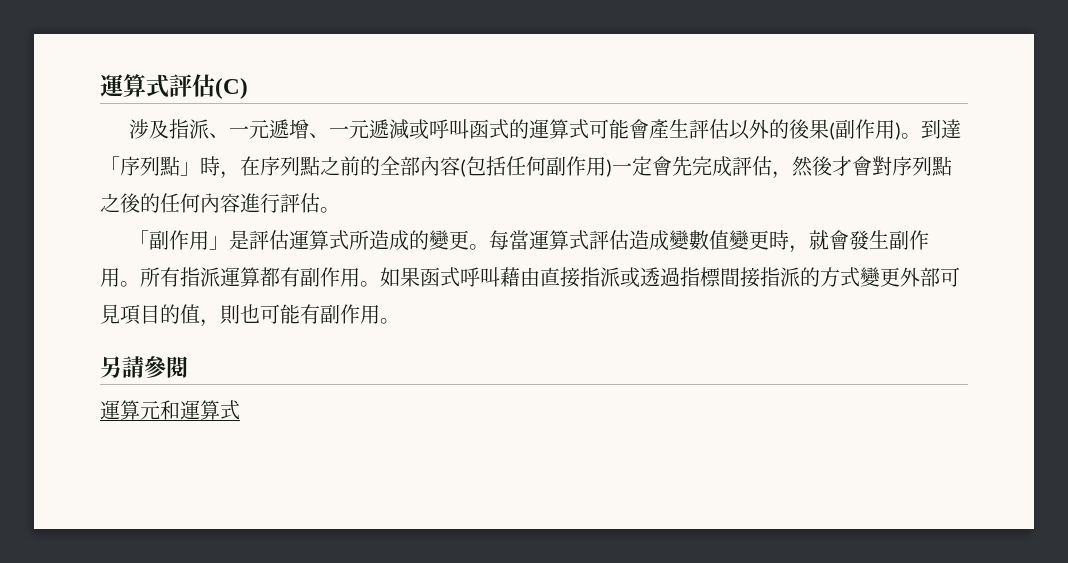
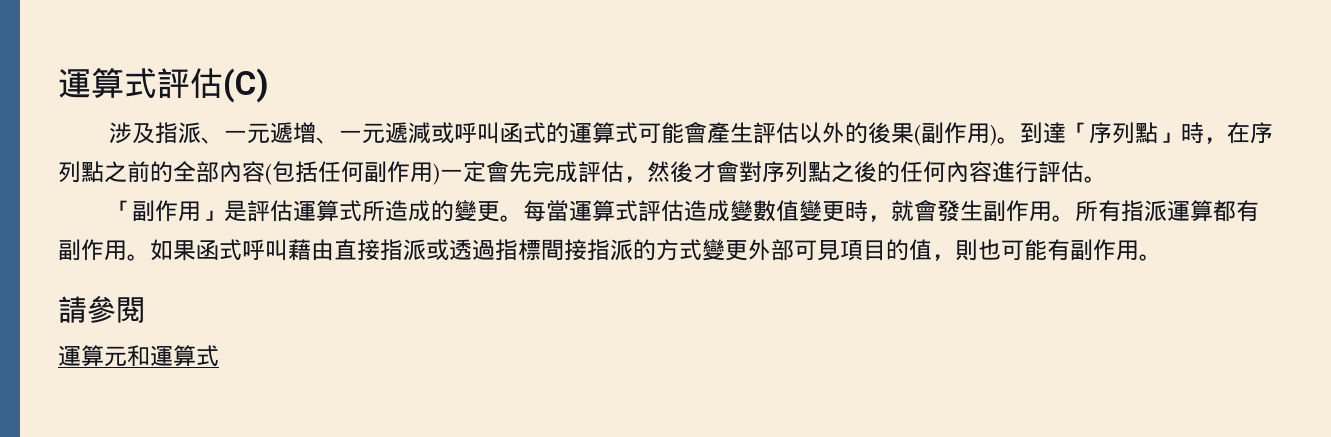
[100,356,122,378] 另 -> (1162, 257) none

